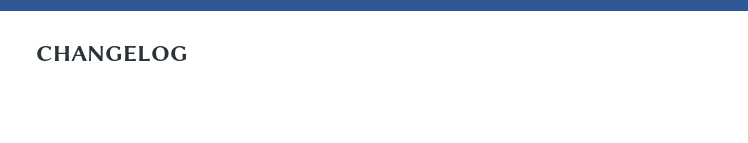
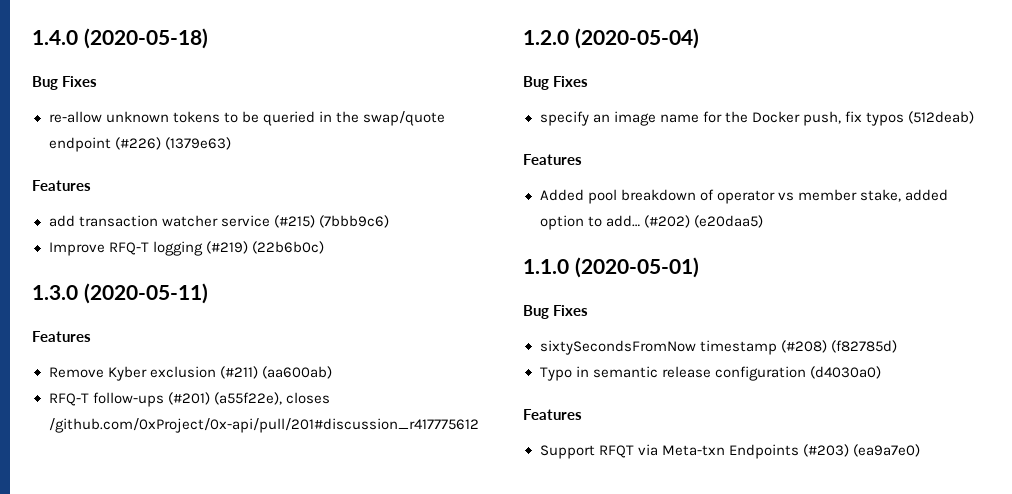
[36,45,188,62] CHANGELOG -> [32,28,208,49] [32,76,98,90] [48,111,445,126] [48,137,231,152] [32,180,91,191] [48,215,389,228] [48,241,324,256] [32,283,208,304] [32,331,91,342] [48,366,332,381] [48,392,330,407] [48,418,479,433] [523,28,699,49] [523,76,589,90] [539,111,975,126] [523,154,582,165] [539,189,948,204] [539,215,763,230] [523,257,699,278] [523,305,589,319] [539,340,897,355] [539,366,881,381] [523,409,582,420] [539,444,920,459] 1.4.0 (2020-05-18) // Bug Fixes // re-allow unknown tokens to be queried in the swap/quote endpoint (#226) (1379e63) // Features // add transaction watcher service (#215) (7bbb9c6) // Improve RFQ-T logging (#219) (22b6b0c) // 1.3.0 (2020-05-11) // Features // Remove Kyber exclusion (#211) (aa600ab) // RFQ-T follow-ups (#201) (a55f22e), closes /github.com/0xProject/0x-api/pull/201#discussion_r417775612 // 1.2.0 (2020-05-04) // Bug Fixes // specify an image name for the Docker push, fix typos (512deab) // Features // Added pool breakdown of operator vs member stake, added option to add… (#202) (e20daa5) // 1.1.0 (2020-05-01) // Bug Fixes // sixtySecondsFromNow timestamp (#208) (f82785d) // Typo in semantic release configuration (d4030a0) // Features // Support RFQT via Meta-txn Endpoints (#203) (ea9a7e0)

